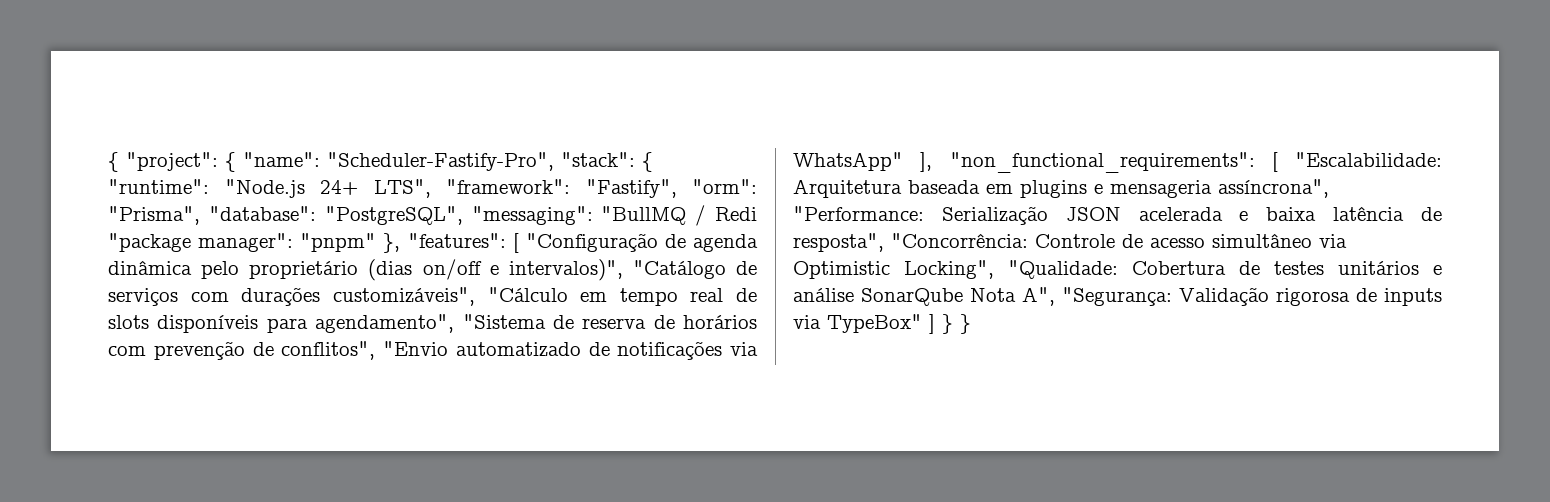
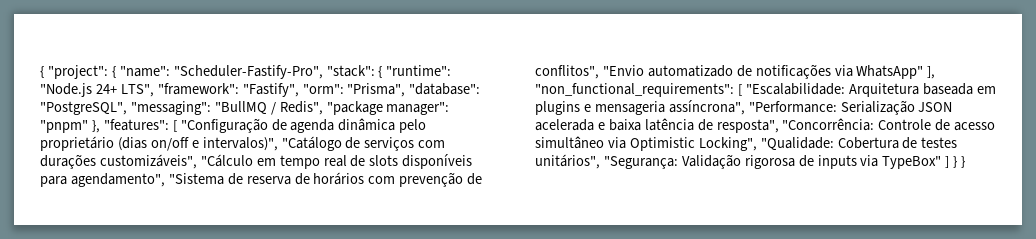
[715,207,757,221] Redi -> [279,101,323,115] Redis",
[1338,261,1442,275] [793,287,1055,306] unitários e análise SonarQube Nota A", -> [535,154,600,169] unitários",

